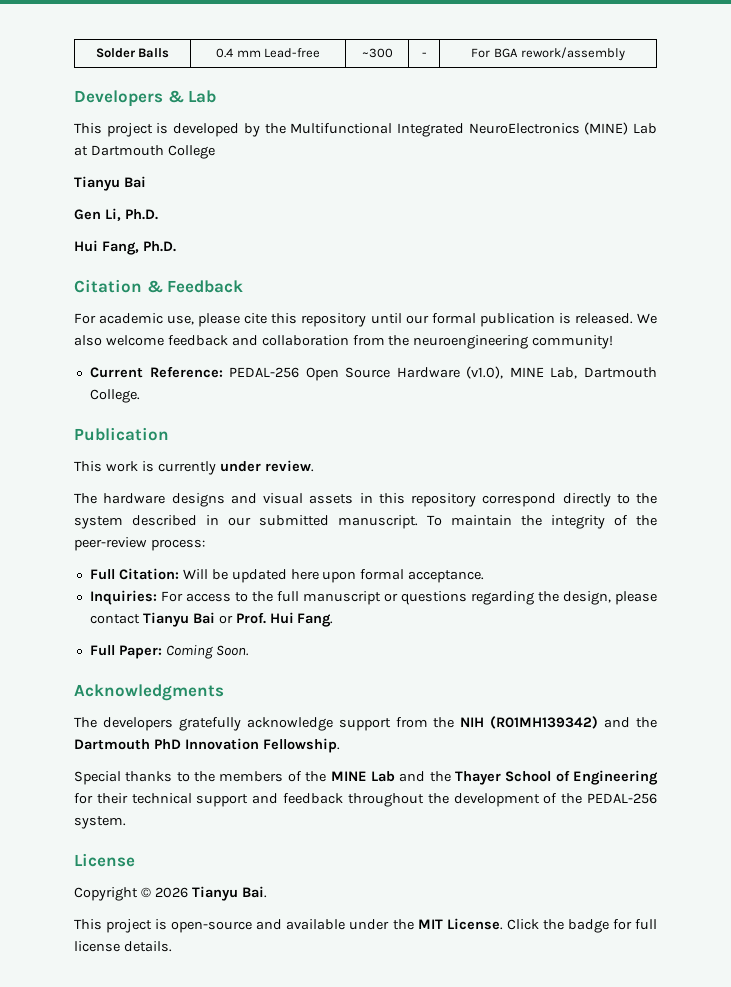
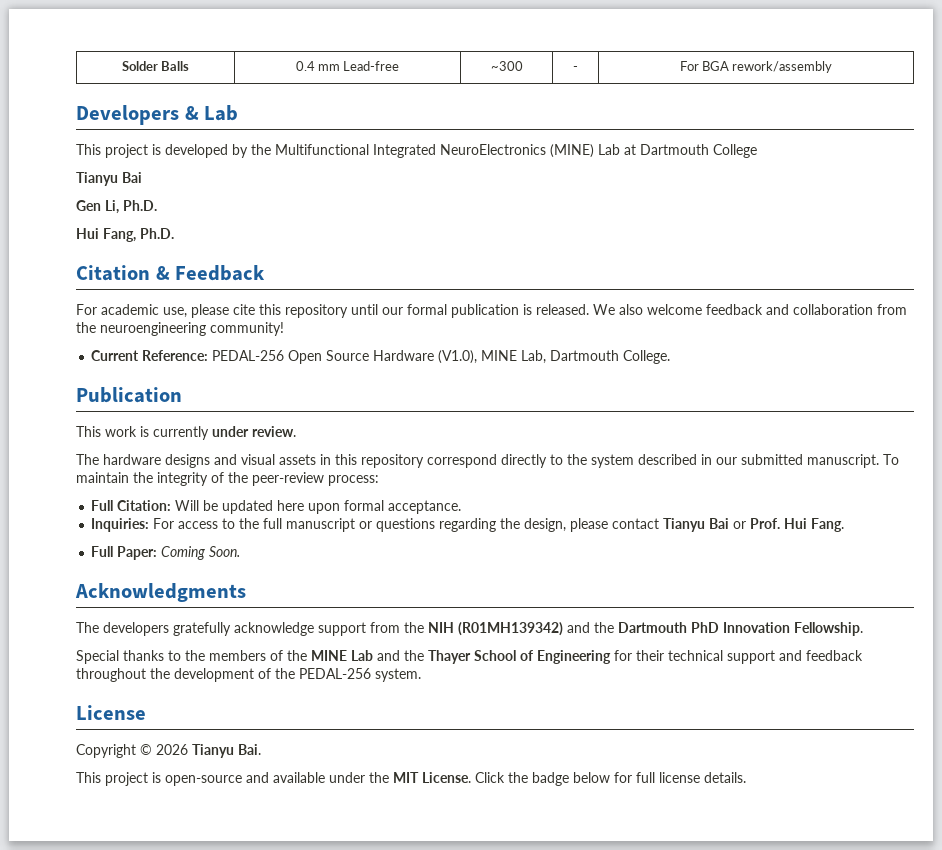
[466,366,504,379] (v1.0), -> [438,350,478,364] (V1.0),
(609, 926) none -> [573,772,610,783] below

